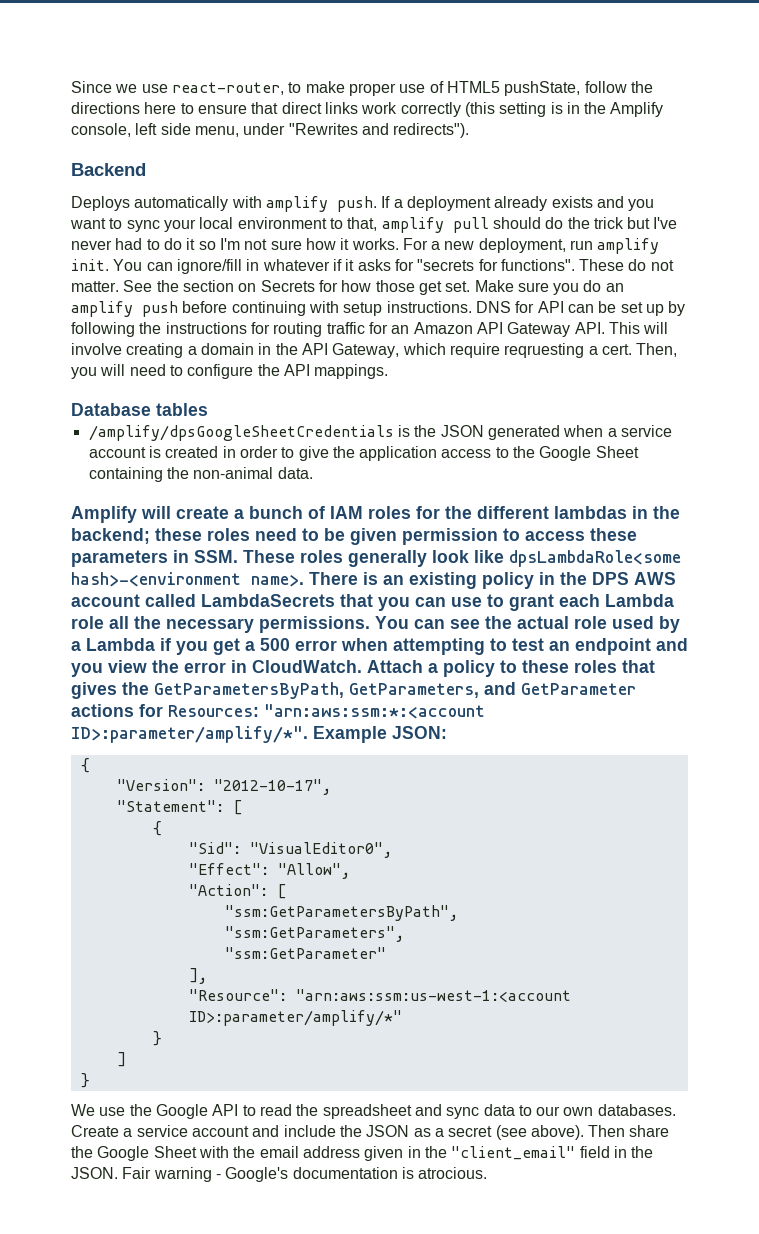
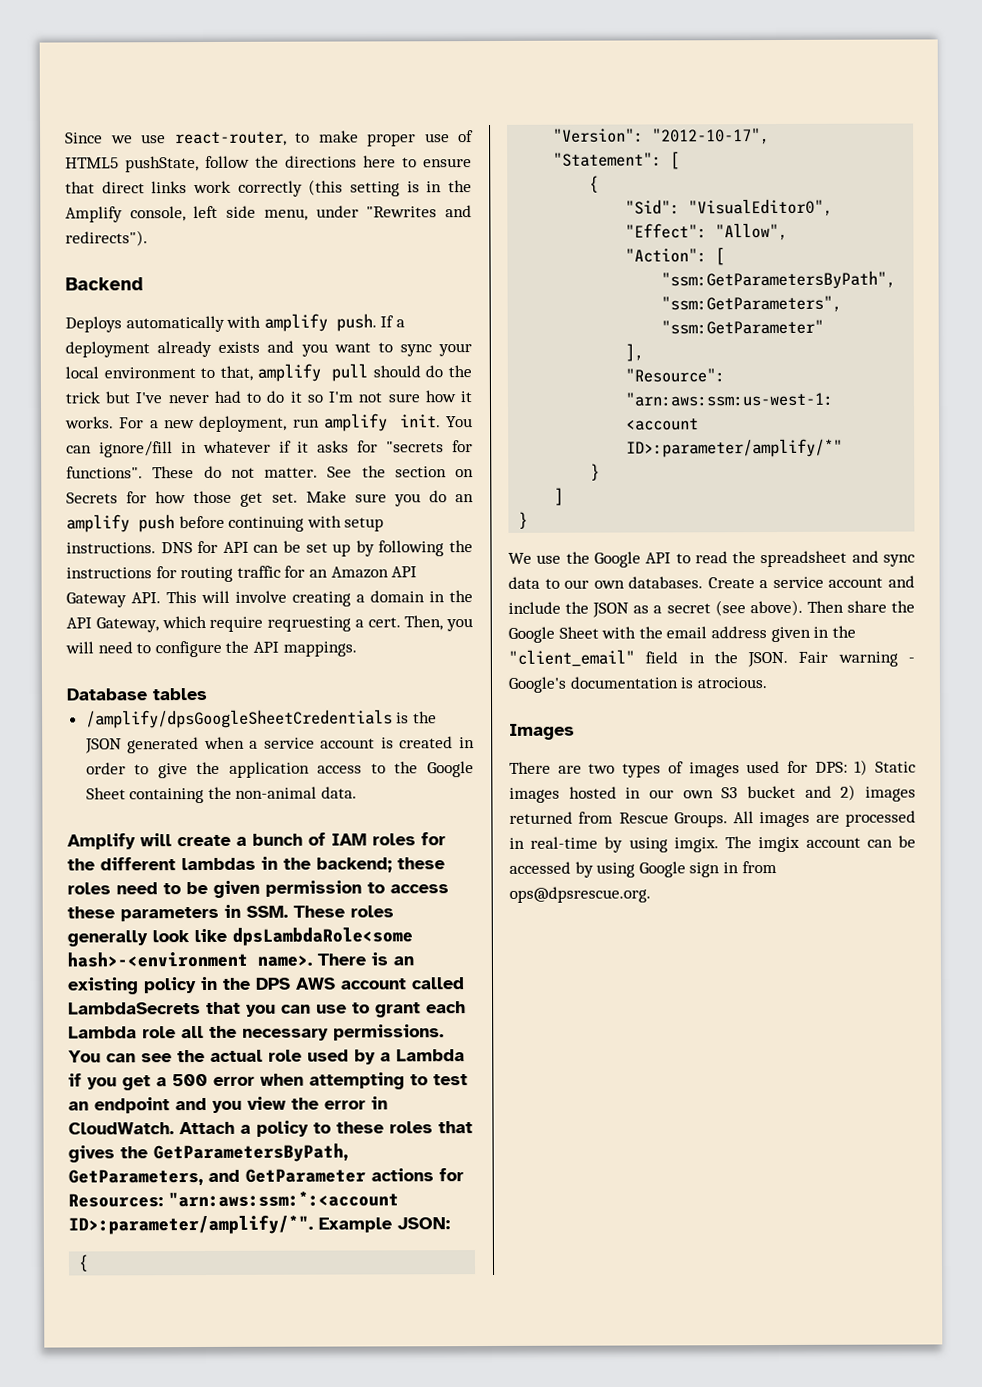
(488, 1173) none -> [509,723,575,740] [509,759,916,778] [509,784,916,803] [509,810,916,828] [509,835,916,853] [509,861,777,878] [509,886,651,903] // Images // There are two types of images used for DPS: 1) Static images hosted in our own S3 bucket and 2) images returned from Rescue Groups. All images are processed in real-time by using imgix. The imgix account can be accessed by using Google sign in from ops@dpsrescue.org.

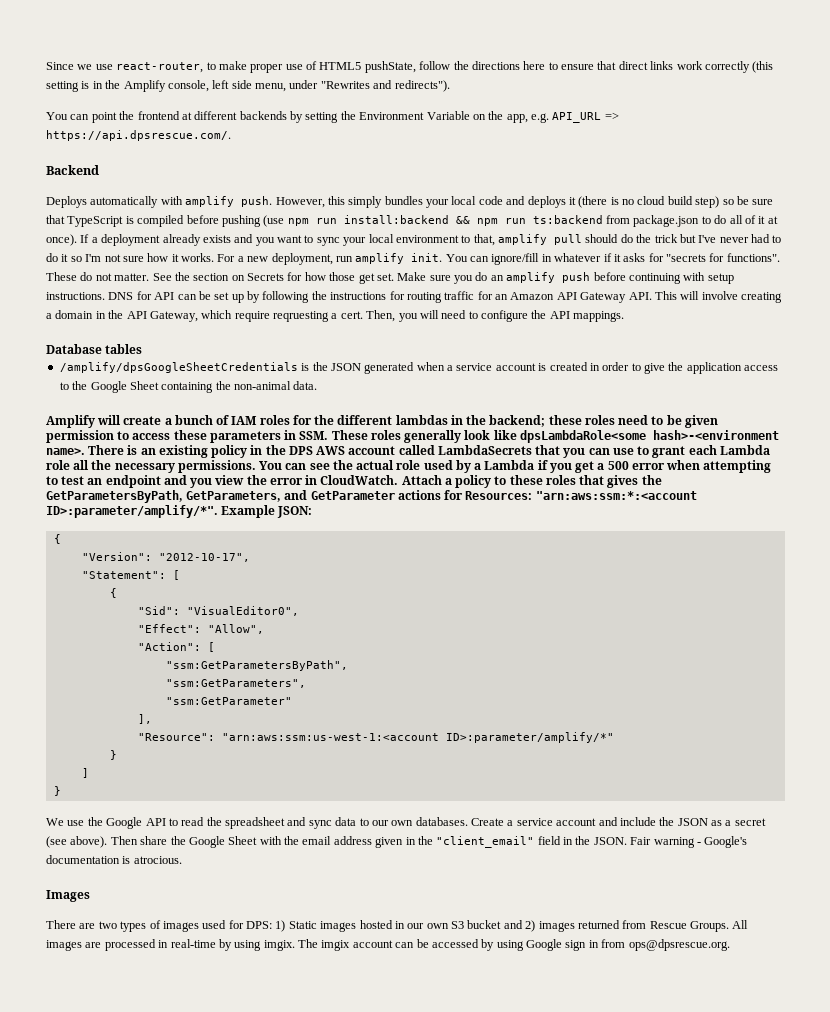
(148, 238) none -> [46,111,619,123] [46,130,231,141] // You can point the frontend at different backends by setting the Environment Variable on the app, e.g. API_URL => https://api.dpsrescue.com/.
(377, 322) none -> [275,196,774,208] [46,215,778,227] [46,234,77,246] However, this simply bundles your local code and deploys it (there is no cloud build step) so be sure that TypeScript is compiled before pushing (use npm run install:backend && npm run ts:backend from package.json to do all of it at once).

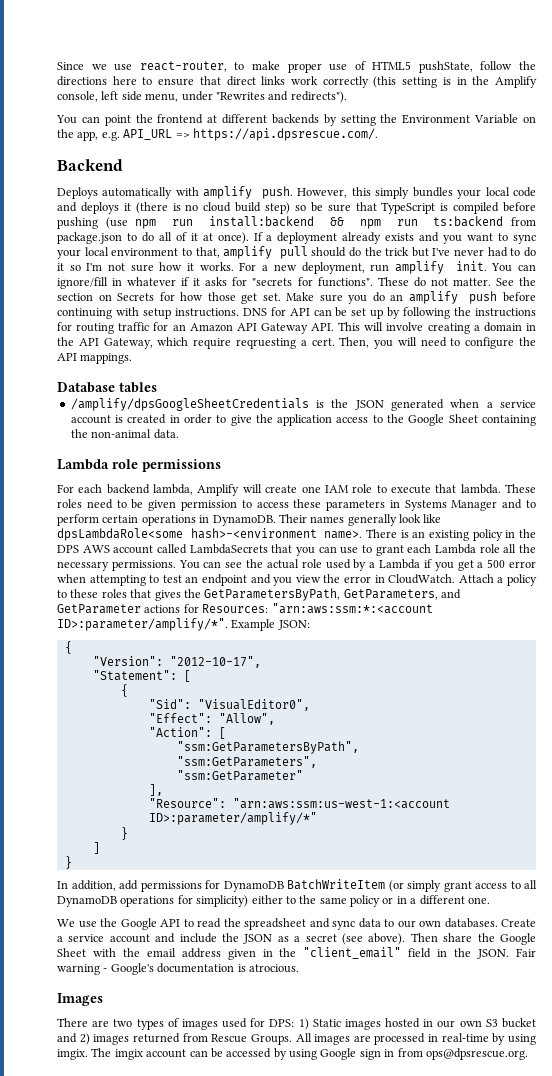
[46,415,582,428] Amplify will create a bunch of IAM roles for the different lambdas in the backend; these -> [57,459,221,472] [57,484,536,496] Lambda role permissions // For each backend lambda, Amplify will create one IAM role to execute that lambda. These
[299,430,401,440] SSM. These roles -> [404,499,536,511] [57,514,345,526] Systems Manager and to perform certain operations in DynamoDB. Their names
(61, 791) none -> [57,879,537,892] [57,895,490,907] // In addition, add permissions for DynamoDB BatchWriteItem (or simply grant access to all DynamoDB operations for simplicity) either to the same policy or in a different one.

